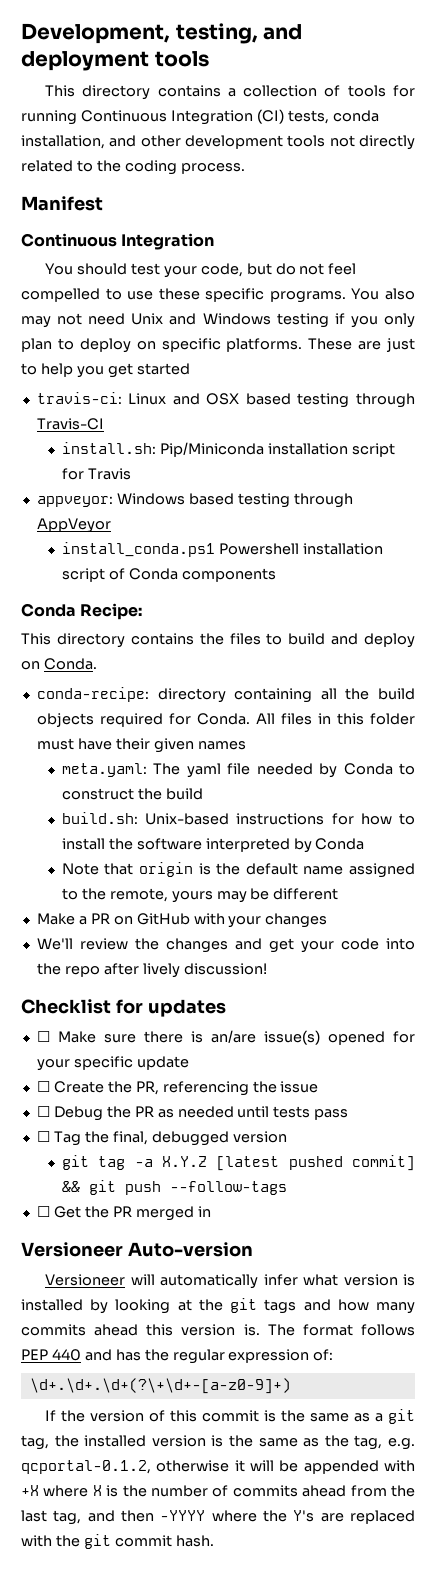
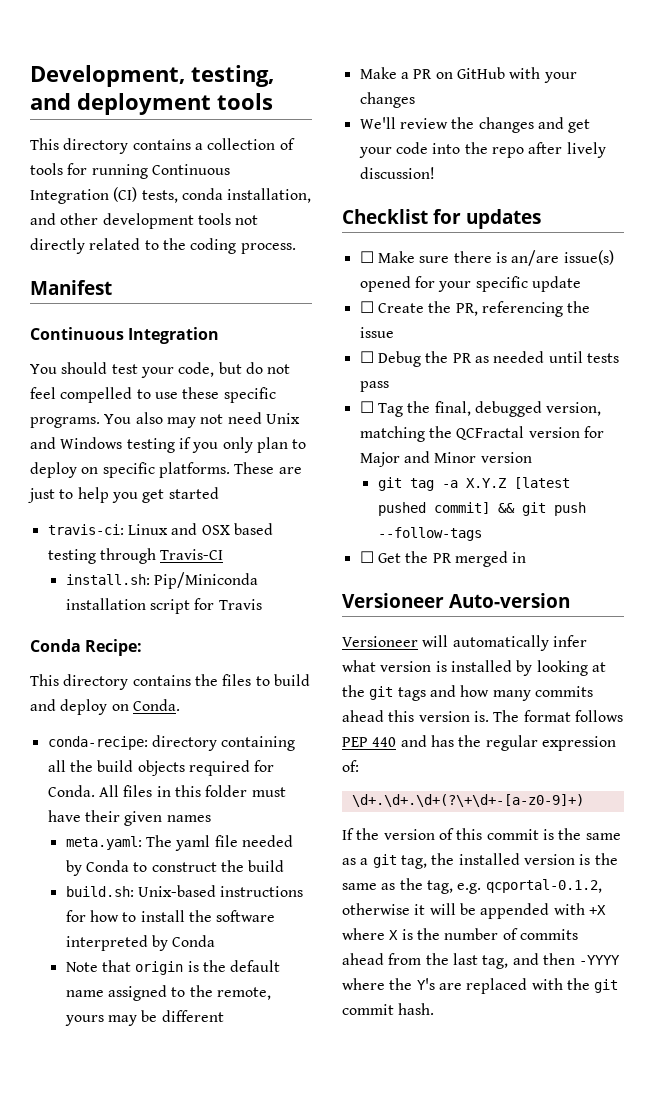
[36,493,353,508] [36,518,111,533] [61,542,383,557] [61,568,276,582] // appveyor: Windows based testing through AppVeyor // install_conda.ps1 Powershell installation script of Conda components -> (262, 604) none
(229, 1138) none -> [546,402,602,416] [359,426,604,442] [359,451,477,467] version, matching the QCFractal version for Major and Minor

